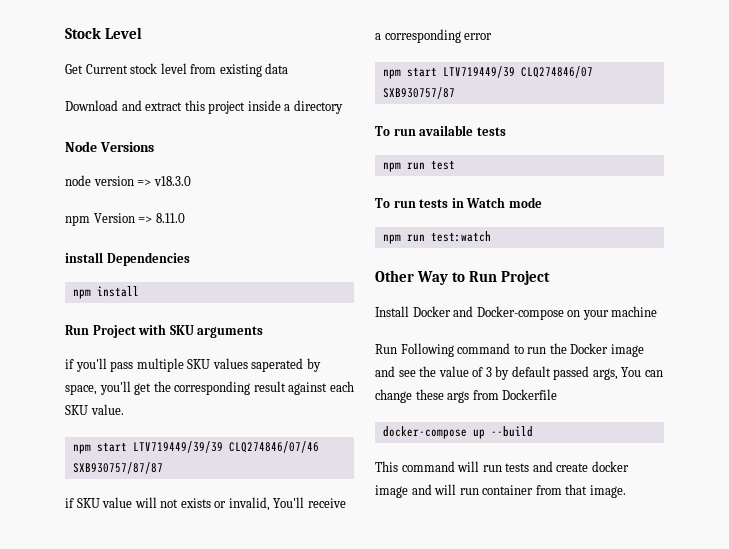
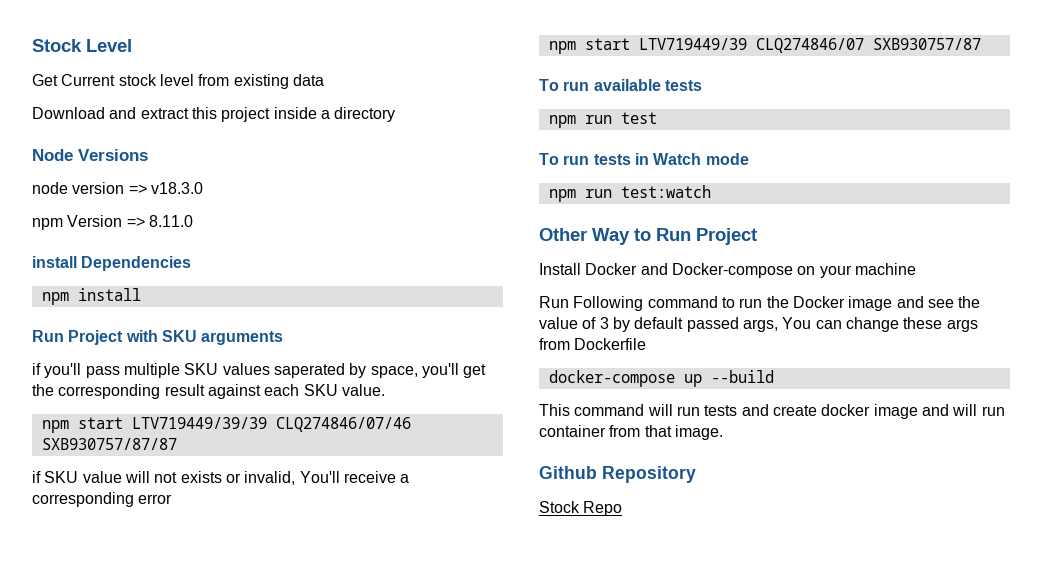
(626, 491) none -> [539,466,696,483] [539,501,623,516] // Github Repository // Stock Repo

